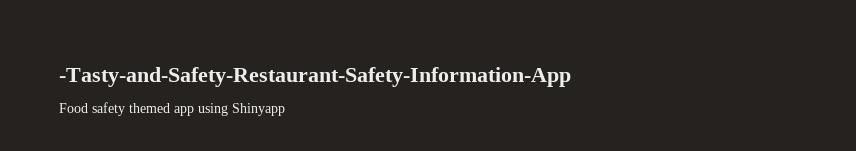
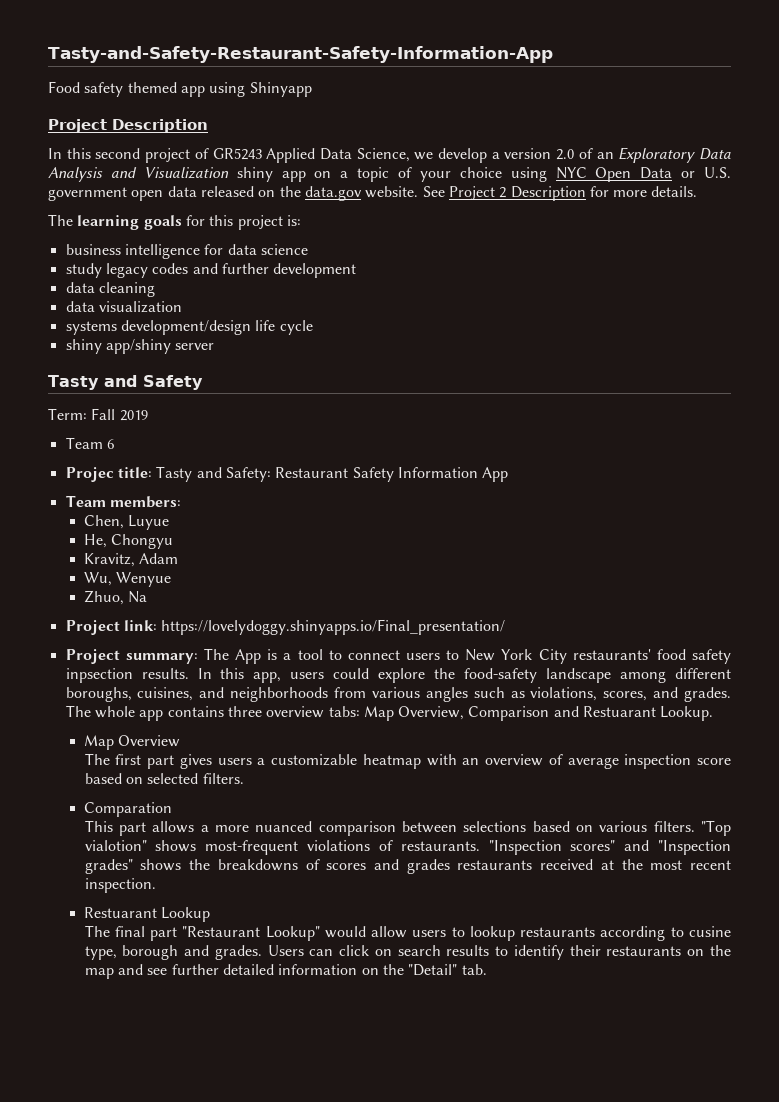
[59,67,571,87] -Tasty-and-Safety-Restaurant-Safety-Information-App -> [48,46,553,63] Tasty-and-Safety-Restaurant-Safety-Information-App
(285, 109) none -> [48,119,208,133] [48,147,731,163] [48,167,731,182] [48,186,698,201] [48,214,301,230] [65,244,308,259] [65,263,357,278] [65,282,155,297] [65,301,182,313] [65,320,313,335] [65,339,215,354] [48,375,203,390] [48,408,148,421] [65,437,114,449] [65,466,509,482] [65,495,181,508] [83,515,170,530] [83,534,174,549] [83,553,179,567] [83,572,172,587] [83,590,148,605] [65,619,506,635] [65,648,731,664] [65,668,731,683] [65,687,732,702] [65,705,714,721] [83,735,181,750] [84,753,732,769] [84,773,244,784] [83,802,172,817] [84,820,732,836] [84,840,731,855] [84,859,731,874] [84,878,156,893] [83,907,211,922] [84,925,731,941] [84,945,731,960] [84,964,487,979] // Project Description // In this second project of GR5243 Applied Data Science, we develop a version 2.0 of an Exploratory Data Analysis and Visualization shiny app on a topic of your choice using NYC Open Data or U.S. government open data released on the data.gov website. See Project 2 Description for more details. // The learning goals for this project is: // business intelligence for data science // study legacy codes and further development // data cleaning // data visualization // systems development/design life cycle // shiny app/shiny server // Tasty and Safety // Term: Fall 2019 // Team 6 // Projec title: Tasty and Safety: Restaurant Safety Information App // Team members: // Chen, Luyue // He, Chongyu // Kravitz, Adam // Wu, Wenyue // Zhuo, Na // Project link: https://lovelydoggy.shinyapps.io/Final_presentation/ // Project summary: The App is a tool to connect users to New York City restaurants' food safety inpsection results. In this app, users could explore the food-safety landscape among different boroughs, cuisines, and neighborhoods from various angles such as violations, scores, and grades. The whole app contains three overview tabs: Map Overview, Comparison and Restuarant Lookup. // Map Overview // The first part gives users a customizable heatmap with an overview of average inspection score based on selected filters. // Comparation // This part allows a more nuanced comparison between selections based on various filters. "Top vialotion" shows most-frequent violations of restaurants. "Inspection scores" and "Inspection grades" shows the breakdowns of scores and grades restaurants received at the most recent inspection. // Restuarant Lookup // The final part "Restaurant Lookup" would allow users to lookup restaurants according to cusine type, borough and grades. Users can click on search results to identify their restaurants on the map and see further detailed information on the "Detail" tab.

